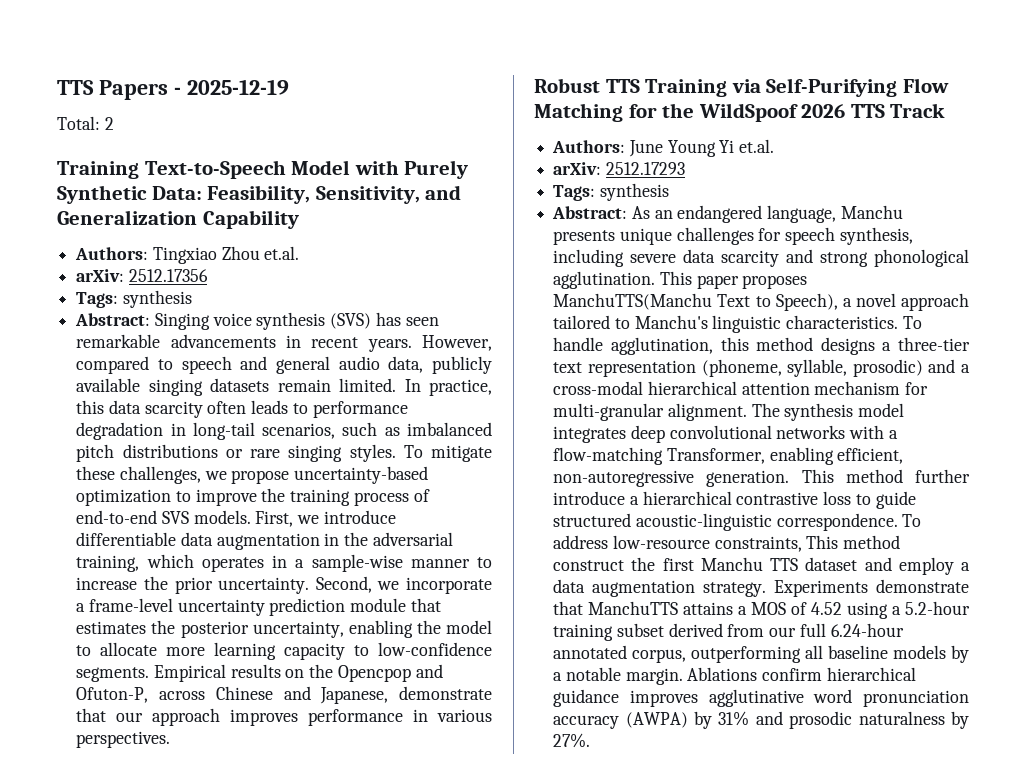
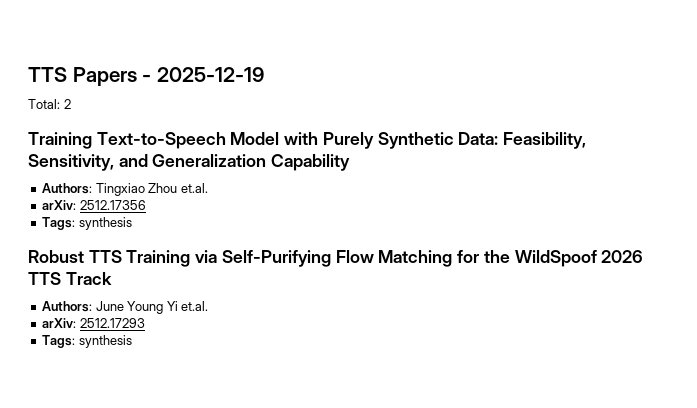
[75,312,439,330] [76,334,492,352] [76,356,493,374] [76,378,492,396] [76,400,408,418] [76,422,493,440] [76,444,492,462] [76,466,429,484] [76,488,430,506] [76,510,396,527] [76,532,453,550] [76,554,492,572] [76,576,492,594] [76,598,441,616] [76,620,492,638] [76,642,492,660] [76,664,443,682] [76,686,492,704] [76,708,492,726] [76,731,171,748] // Abstract: Singing voice synthesis (SVS) has seen remarkable advancements in recent years. However, compared to speech and general audio data, publicly available singing datasets remain limited. In practice, this data scarcity often leads to performance degradation in long-tail scenarios, such as imbalanced pitch distributions or rare singing styles. To mitigate these challenges, we propose uncertainty-based optimization to improve the training process of end-to-end SVS models. First, we introduce differentiable data augmentation in the adversarial training, which operates in a sample-wise manner to increase the prior uncertainty. Second, we incorporate a frame-level uncertainty prediction module that estimates the posterior uncertainty, enabling the model to allocate more learning capacity to low-confidence segments. Empirical results on the Opencpop and Ofuton-P, across Chinese and Japanese, demonstrate that our approach improves performance in various perspectives. -> (132, 223) none
[552,205,903,223] [553,227,913,245] [553,249,969,267] [553,271,808,289] [553,293,969,311] [553,315,922,333] [553,337,970,355] [553,359,970,377] [553,381,929,395] [553,403,905,421] [553,425,898,443] [553,447,904,465] [553,469,970,487] [553,491,916,509] [553,513,922,531] [553,535,901,552] [553,557,970,575] [553,579,969,597] [553,601,970,619] [553,623,904,641] [553,645,969,663] [553,667,916,685] [553,689,969,707] [553,711,969,729] [553,733,591,748] // Abstract: As an endangered language, Manchu presents unique challenges for speech synthesis, including severe data scarcity and strong phonological agglutination. This paper proposes ManchuTTS(Manchu Text to Speech), a novel approach tailored to Manchu's linguistic characteristics. To handle agglutination, this method designs a three-tier text representation (phoneme, syllable, prosodic) and a cross-modal hierarchical attention mechanism for multi-granular alignment. The synthesis model integrates deep convolutional networks with a flow-matching Transformer, enabling efficient, non-autoregressive generation. This method further introduce a hierarchical contrastive loss to guide structured acoustic-linguistic correspondence. To address low-resource constraints, This method construct the first Manchu TTS dataset and employ a data augmentation strategy. Experiments demonstrate that ManchuTTS attains a MOS of 4.52 using a 5.2-hour training subset derived from our full 6.24-hour annotated corpus, outperforming all baseline models by a notable margin. Ablations confirm hierarchical guidance improves agglutinative word pronunciation accuracy (AWPA) by 31% and prosodic naturalness by 27%. -> (132, 341) none

